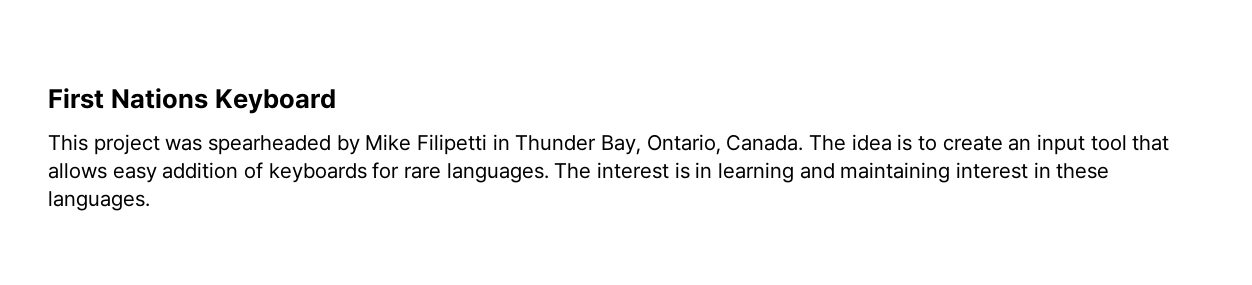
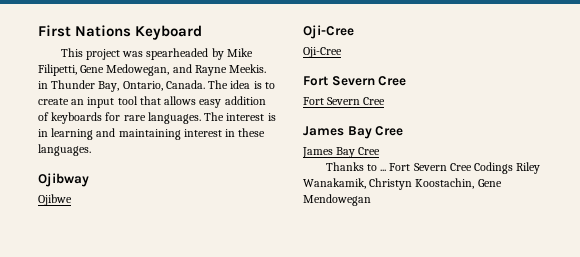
[417,134,488,155] Filipetti -> [38,64,267,76] Filipetti, Gene Medowegan, and Rayne Meekis.
(150, 201) none -> [38,173,89,187] [38,194,72,206] [303,25,354,39] [303,47,342,58] [303,76,407,86] [303,97,386,105] [303,126,404,139] [302,147,381,158] [325,162,541,174] [303,178,502,190] [303,194,371,206] // Ojibway // Ojibwe // Oji-Cree // Oji-Cree // Fort Severn Cree // Fort Severn Cree // James Bay Cree // James Bay Cree // Thanks to ... Fort Severn Cree Codings Riley Wanakamik, Christyn Koostachin, Gene Mendowegan

